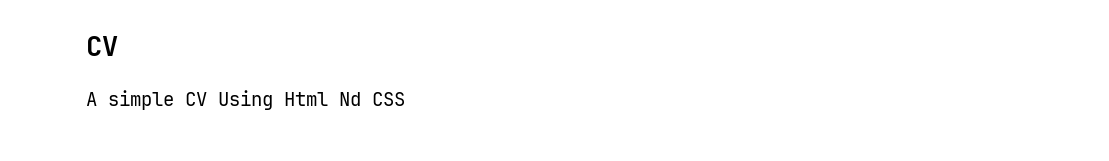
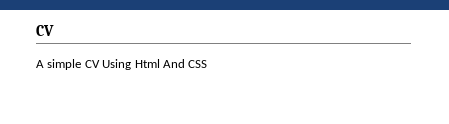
[339,92,361,106] Nd -> [162,59,185,68] And

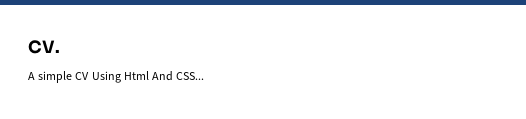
[36,25,54,36] CV -> [28,40,60,54] CV.
[188,60,208,68] CSS -> [176,72,205,80] CSS...

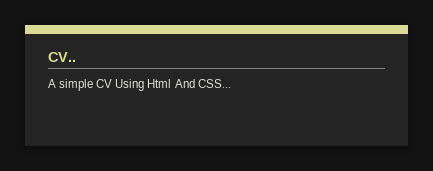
[28,40,60,54] CV. -> [48,52,76,62] CV..

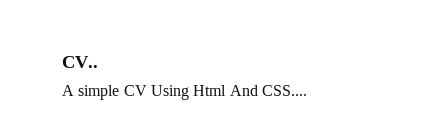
[197,79,231,88] CSS... -> [261,85,307,96] CSS....

